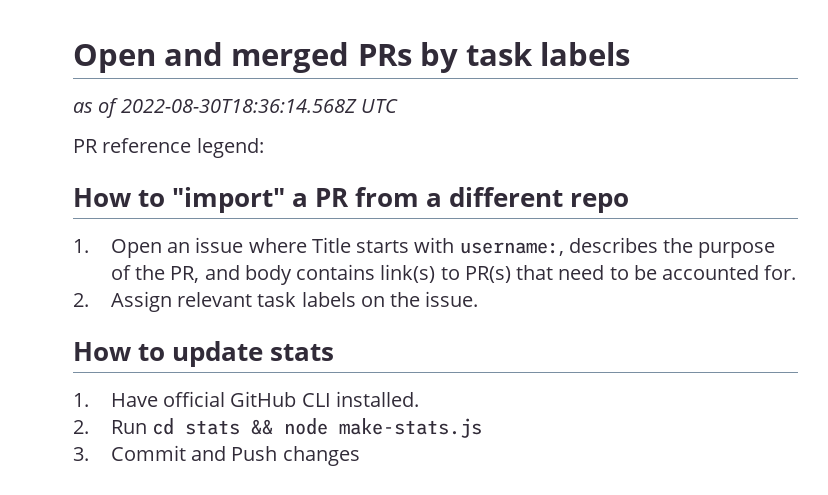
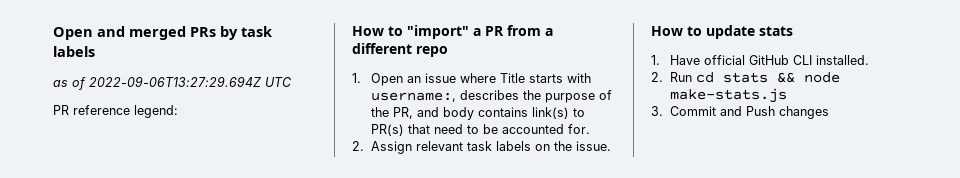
[120,99,357,113] 2022-08-30T18:36:14.568Z -> [89,76,262,87] 2022-09-06T13:27:29.694Z

